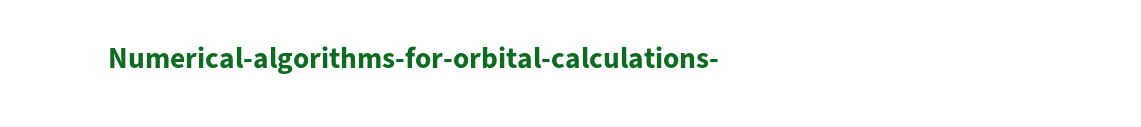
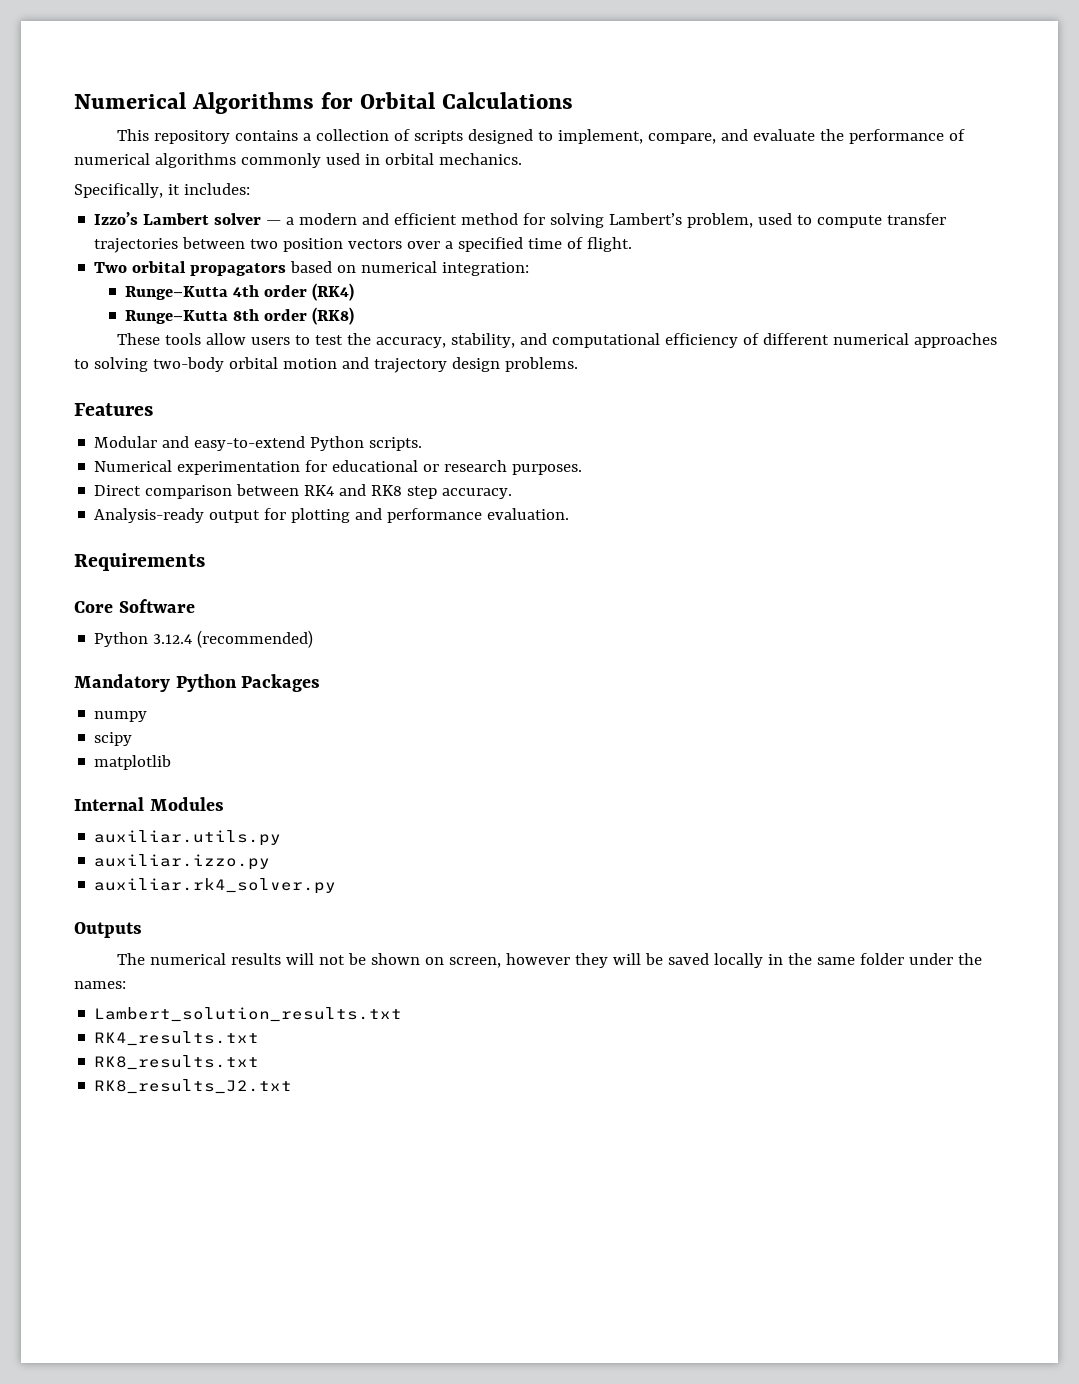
[108,46,719,74] Numerical-algorithms-for-orbital-calculations- -> [74,92,574,114] [117,129,965,144] [74,153,522,168] [74,183,250,198] [94,212,947,228] [94,237,633,253] [94,261,530,276] [125,283,355,301] [125,307,355,325] [117,333,997,348] [74,357,578,373] [74,403,153,416] [94,436,423,451] [94,460,583,475] [94,484,513,499] [94,508,570,523] [74,553,205,571] [74,599,195,613] [94,630,314,648] [74,674,321,692] [94,711,148,722] [94,732,133,746] [94,755,172,770] [74,797,224,811] [94,830,282,846] [94,854,271,870] [94,878,337,894] [74,922,142,938] [117,953,982,968] [74,981,126,989] [94,1007,403,1022] [94,1031,260,1046] [94,1055,260,1070] [94,1079,293,1094] Numerical Algorithms for Orbital Calculations // This repository contains a collection of scripts designed to implement, compare, and evaluate the performance of numerical algorithms commonly used in orbital mechanics. // Specifically, it includes: // Izzo’s Lambert solver — a modern and efficient method for solving Lambert’s problem, used to compute transfer trajectories between two position vectors over a specified time of flight. // Two orbital propagators based on numerical integration: // Runge–Kutta 4th order (RK4) // Runge–Kutta 8th order (RK8) // These tools allow users to test the accuracy, stability, and computational efficiency of different numerical approaches to solving two-body orbital motion and trajectory design problems. // Features // Modular and easy-to-extend Python scripts. // Numerical experimentation for educational or research purposes. // Direct comparison between RK4 and RK8 step accuracy. // Analysis-ready output for plotting and performance evaluation. // Requirements // Core Software // Python 3.12.4 (recommended) // Mandatory Python Packages // numpy // scipy // matplotlib // Internal Modules // auxiliar.utils.py // auxiliar.izzo.py // auxiliar.rk4_solver.py // Outputs // The numerical results will not be shown on screen, however they will be saved locally in the same folder under the names: // Lambert_solution_results.txt // RK4_results.txt // RK8_results.txt // RK8_results_J2.txt

